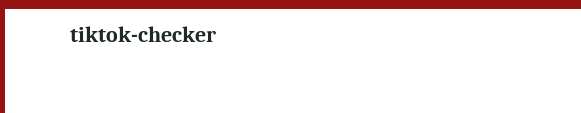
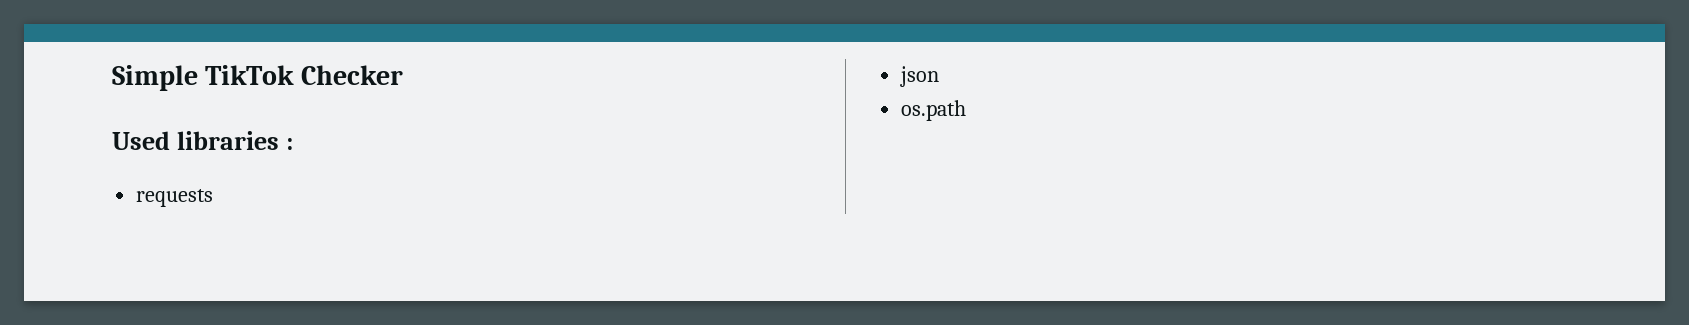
[70,26,216,42] tiktok-checker -> [112,65,403,91] [112,131,293,150] [136,189,214,207] [900,66,940,87] [901,100,967,121] Simple TikTok Checker // Used libraries : // requests // json // os.path

